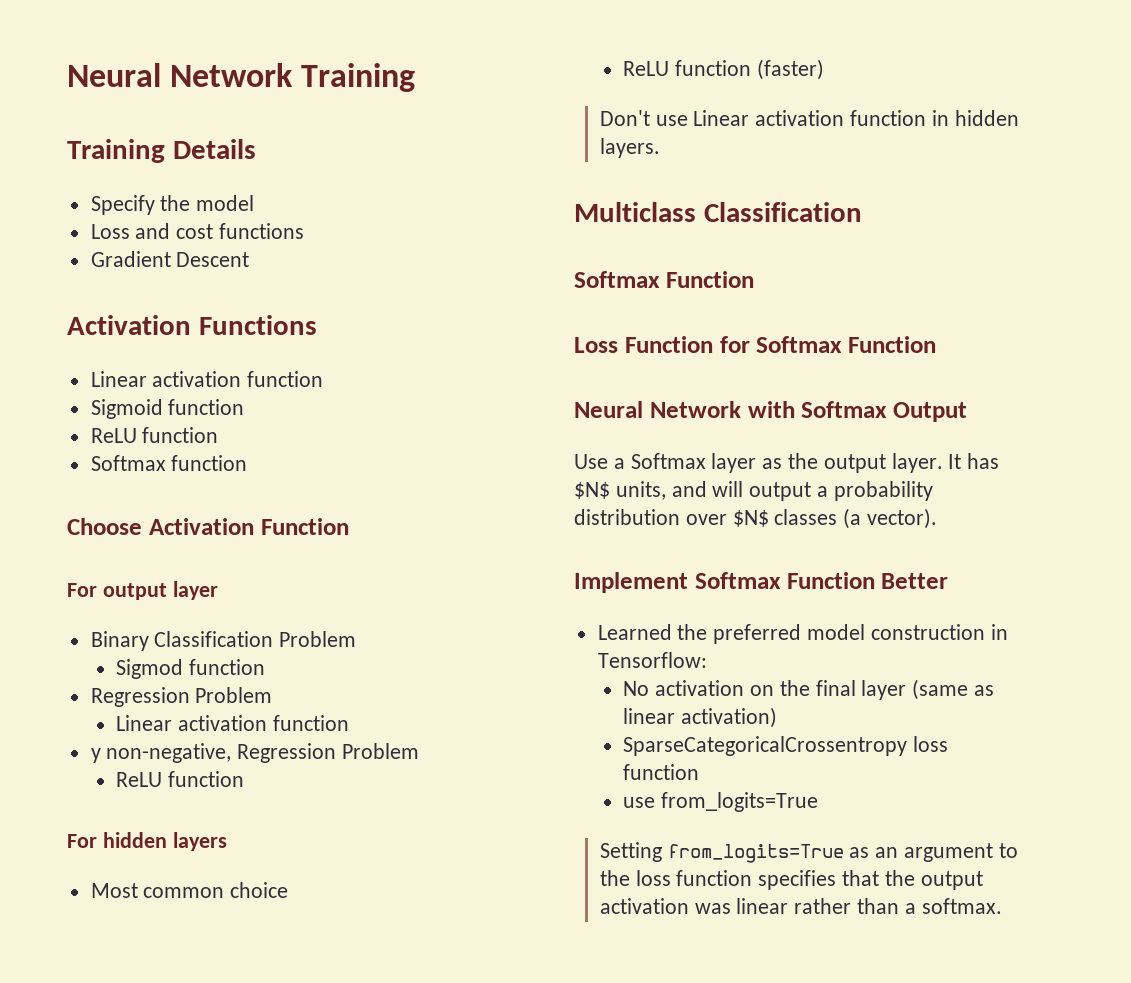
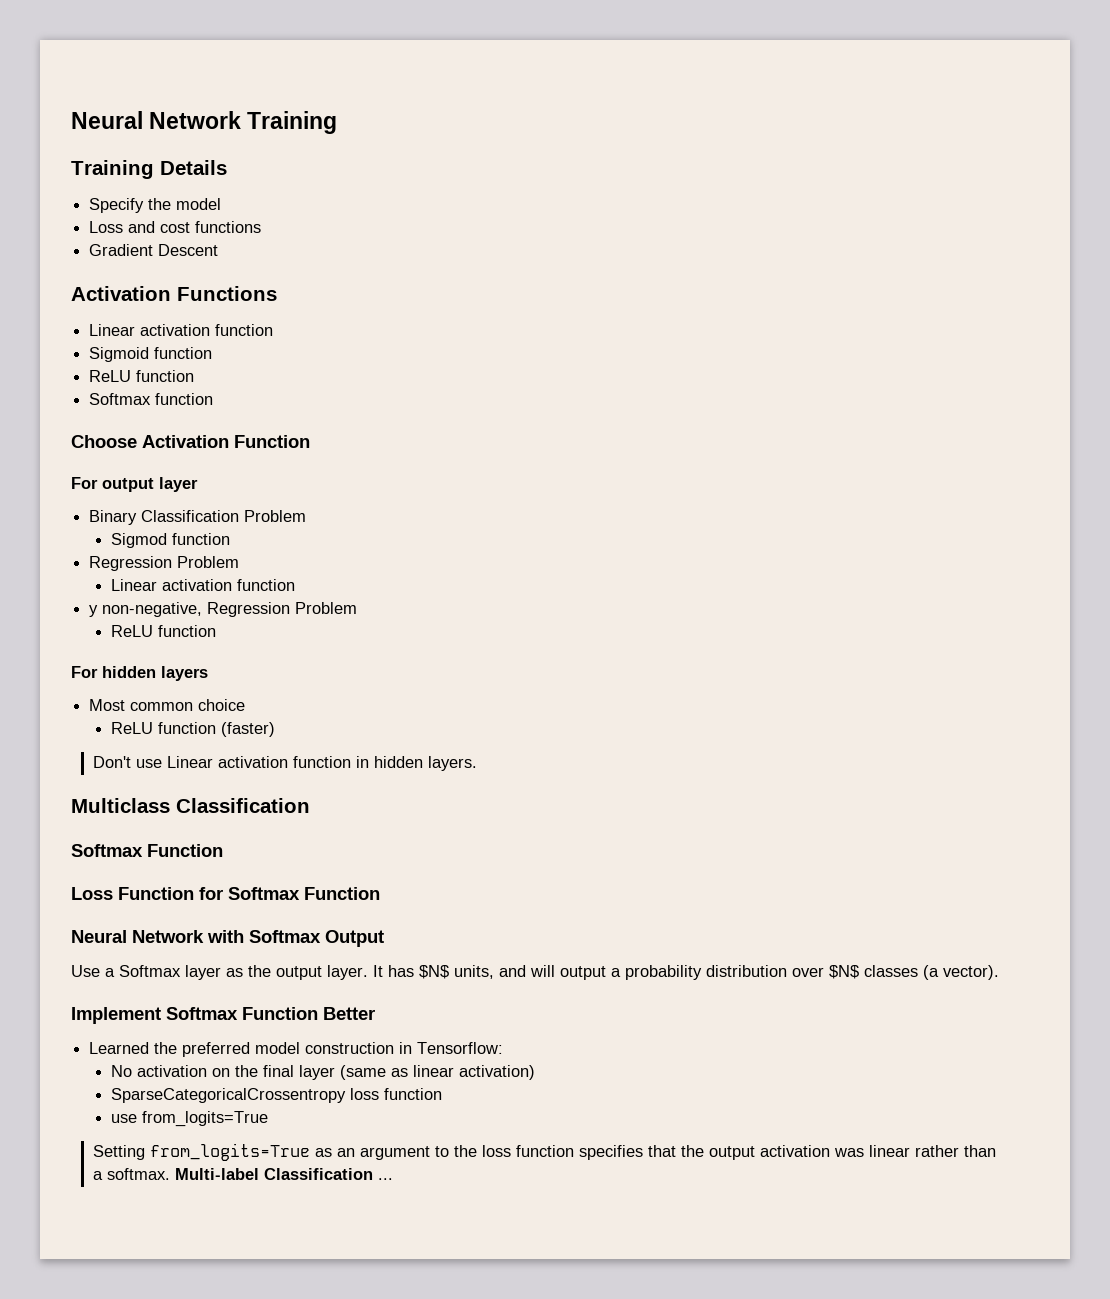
(1002, 906) none -> [174,1168,393,1180] Multi-label Classification ...

